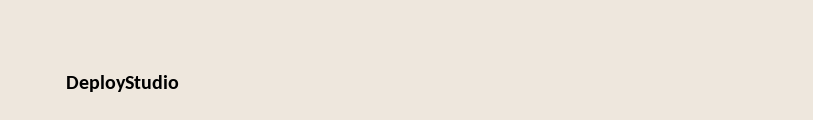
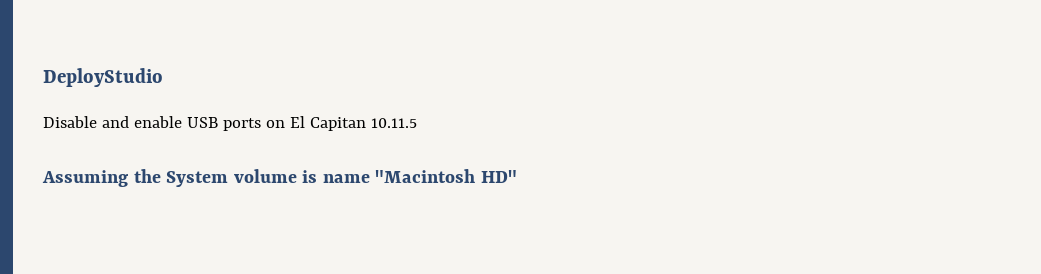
(179, 83) none -> [43,116,417,131] [42,169,517,187] // Disable and enable USB ports on El Capitan 10.11.5 // Assuming the System volume is name "Macintosh HD"

